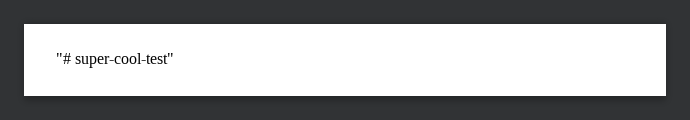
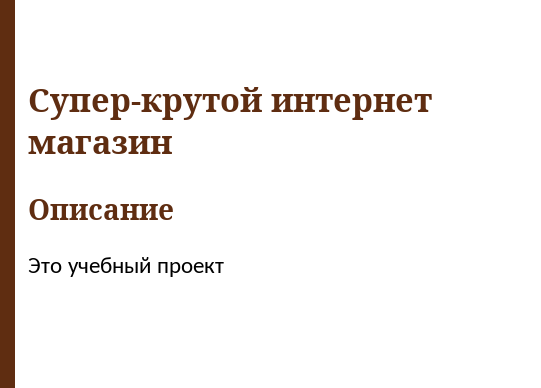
[56,53,175,68] "# super-cool-test" -> [28,87,432,120] [28,136,172,154] [28,199,174,220] [28,257,225,277] Супер-крутой интернет магазин // Описание // Это учебный проект

